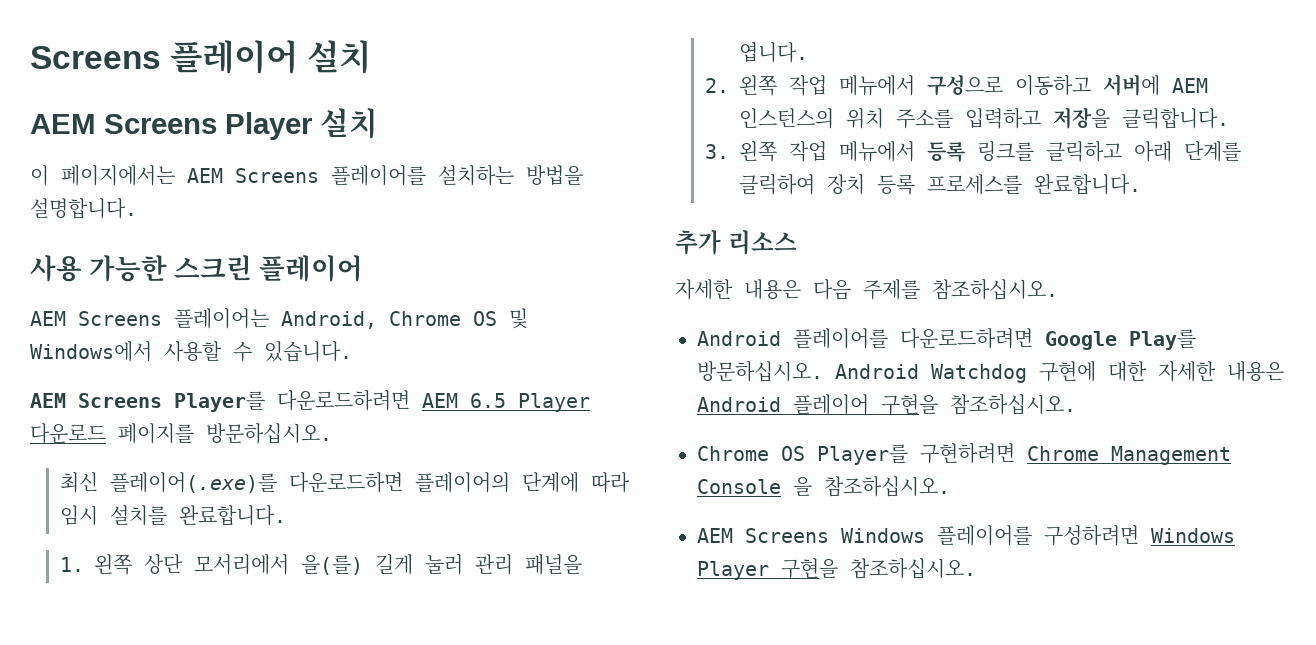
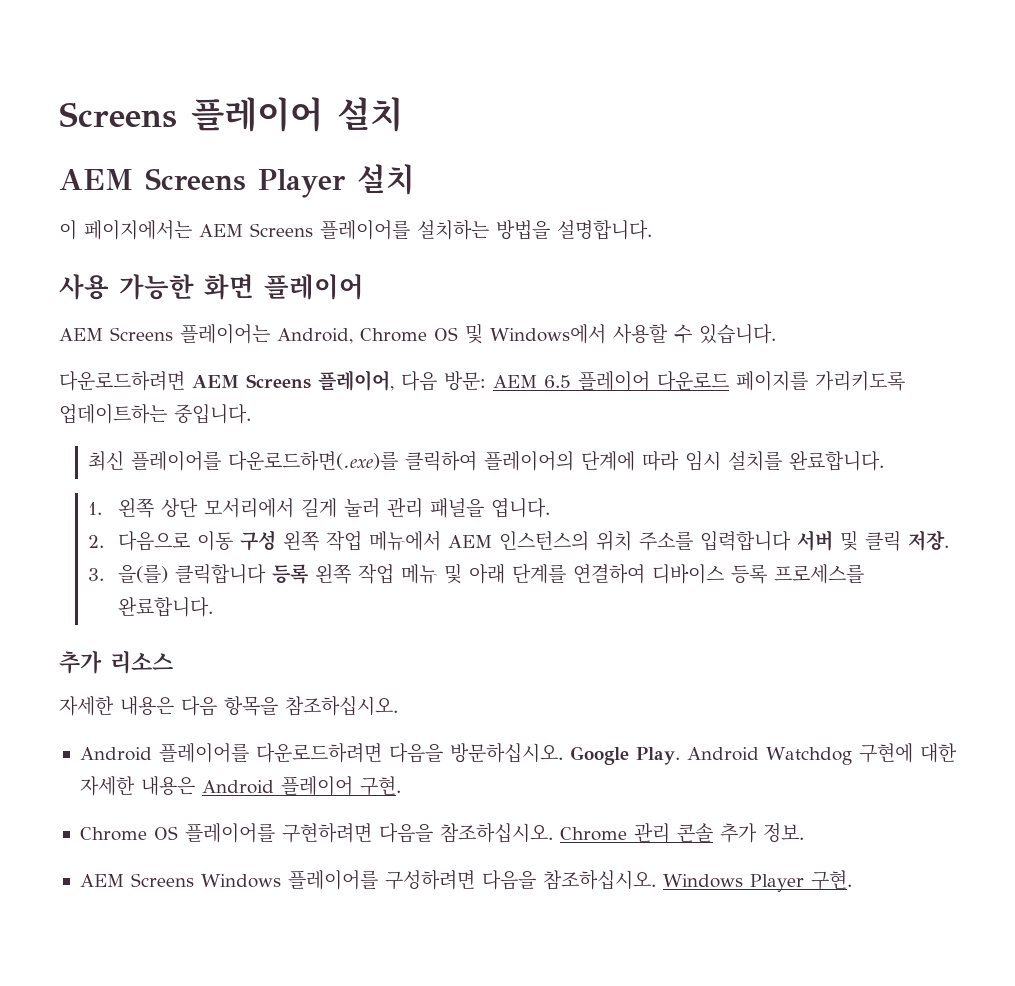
[174,255,253,281] 스크린 -> [204,274,254,300] 화면
[30,390,410,412] AEM Screens Player를 다운로드하려면 -> [59,370,486,391] 다운로드하려면 AEM Screens 플레이어, 다음 방문:
[518,393,590,412] Player -> [578,371,650,391] 플레이어
[206,423,332,444] [59,472,403,493] 방문하십시오. // 최신 플레이어(.exe)를 다운로드하면 -> [815,371,905,391] [59,404,251,424] [88,451,478,471] 가리키도록 업데이트하는 중입니다. // 최신 플레이어를 다운로드하면(.exe)를 클릭하여
[300,555,363,575] 을(를) -> (294, 508) none
[738,74,1208,96] [738,107,1229,129] [704,141,1241,162] [738,174,865,195] 왼쪽 작업 메뉴에서 구성으로 이동하고 서버에 AEM 인스턴스의 위치 주소를 입력하고 저장을 클릭합니다. // 3. 왼쪽 작업 메뉴에서 등록 링크를 클릭하고 아래 단계를 클릭하여 장치 -> [117,530,949,551] [88,564,724,584] 다음으로 이동 구성 왼쪽 작업 메뉴에서 AEM 인스턴스의 위치 주소를 입력합니다 서버 및 클릭 저장. // 3. 을(를) 클릭합니다 등록 왼쪽 작업 메뉴 및 아래 단계를 연결하여 디바이스
[863,279,920,300] 주제를 -> [224,696,278,716] 항목을
[1045,329,1196,350] [697,361,823,382] Google Play를 방문하십시오. -> [388,743,680,765] 다음을 방문하십시오. Google Play.
[881,394,1076,415] [697,443,1231,465] [697,476,950,497] 구현을 참조하십시오. // Chrome OS Player를 구현하려면 Chrome Management Console 을 참조하십시오. -> [359,776,401,796] [79,822,804,843] 구현. // Chrome OS 플레이어를 구현하려면 다음을 참조하십시오. Chrome 관리 콘솔 추가 정보.
[1151,528,1235,543] [697,558,976,580] Windows Player 구현을 참조하십시오. -> [481,870,852,892] 다음을 참조하십시오. Windows Player 구현.

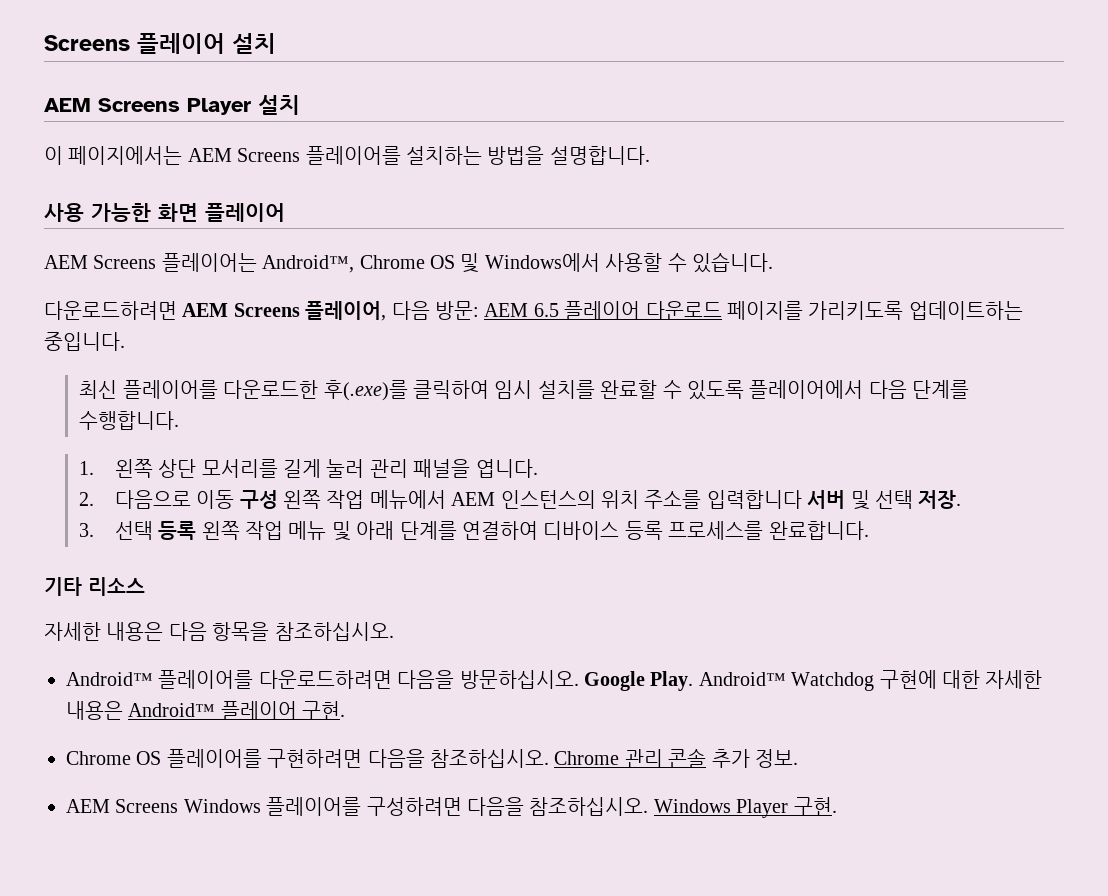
[277,328,353,344] Android, -> [262,255,355,273] Android™,
[228,450,885,471] 다운로드하면(.exe)를 클릭하여 플레이어의 단계에 따라 임시 설치를 완료합니다. -> [223,380,970,401] [79,411,180,430] 다운로드한 후(.exe)를 클릭하여 임시 설치를 완료할 수 있도록 플레이어에서 다음 단계를 수행합니다.
[203,498,294,518] 모서리에서 -> [201,459,278,478] 모서리를
[864,531,901,551] 클릭 -> [875,490,914,509] 선택
[117,564,266,584] 을(를) 클릭합니다 -> [114,521,153,540] 선택
[59,650,102,674] 추가 -> [44,577,82,596] 기타
[79,747,152,761] Android -> [66,672,153,686] Android™
[686,747,759,761] Android -> [698,672,786,686] Android™
[201,780,274,794] Android -> [128,703,216,717] Android™

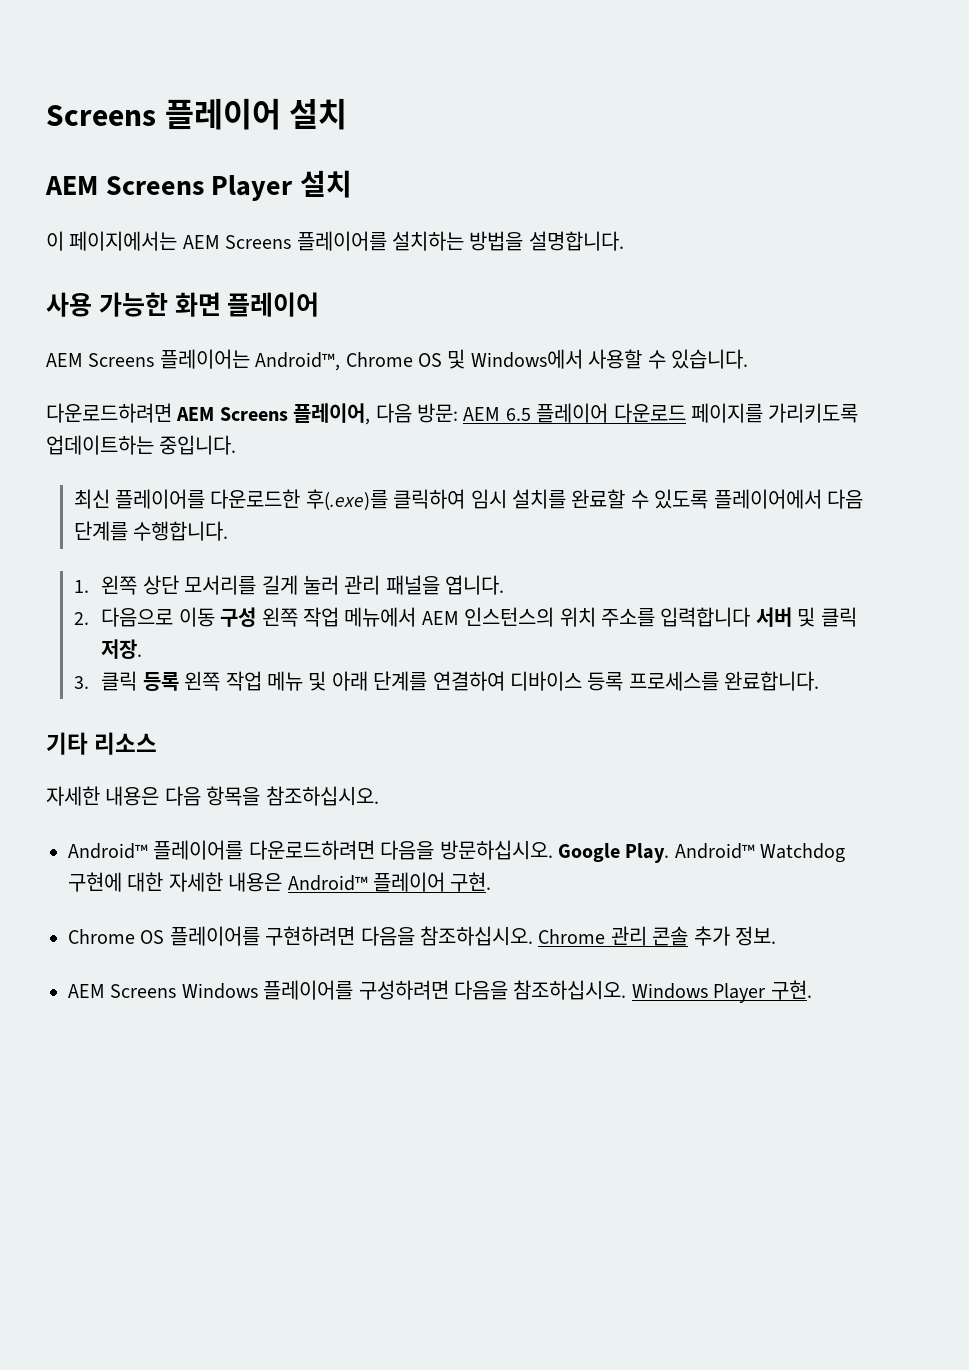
[875,490,914,509] 선택 -> [820,607,857,627] 클릭
[114,521,153,540] 선택 -> [101,671,138,691] 클릭

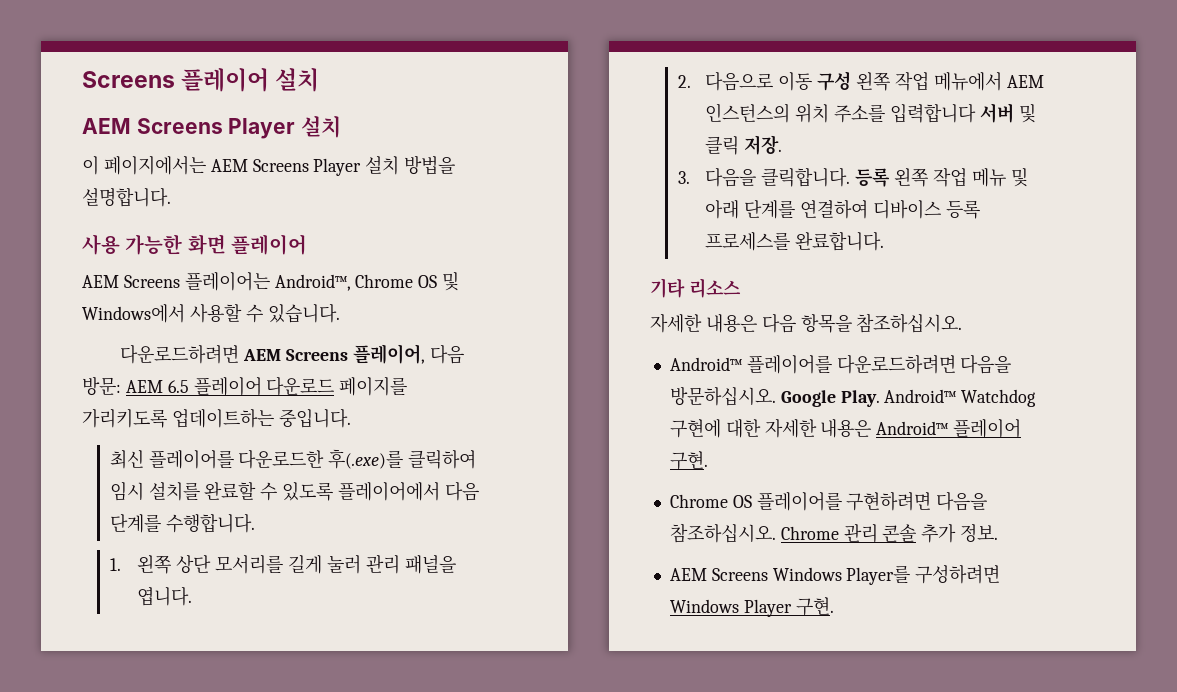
[296,231,464,251] 플레이어를 설치하는 -> [313,156,400,176] Player 설치
[101,671,138,691] 클릭 -> [705,167,851,187] 다음을 클릭합니다.
[263,980,627,1000] 플레이어를 구성하려면 다음을 참조하십시오. -> [846,565,1001,585] Player를 구성하려면

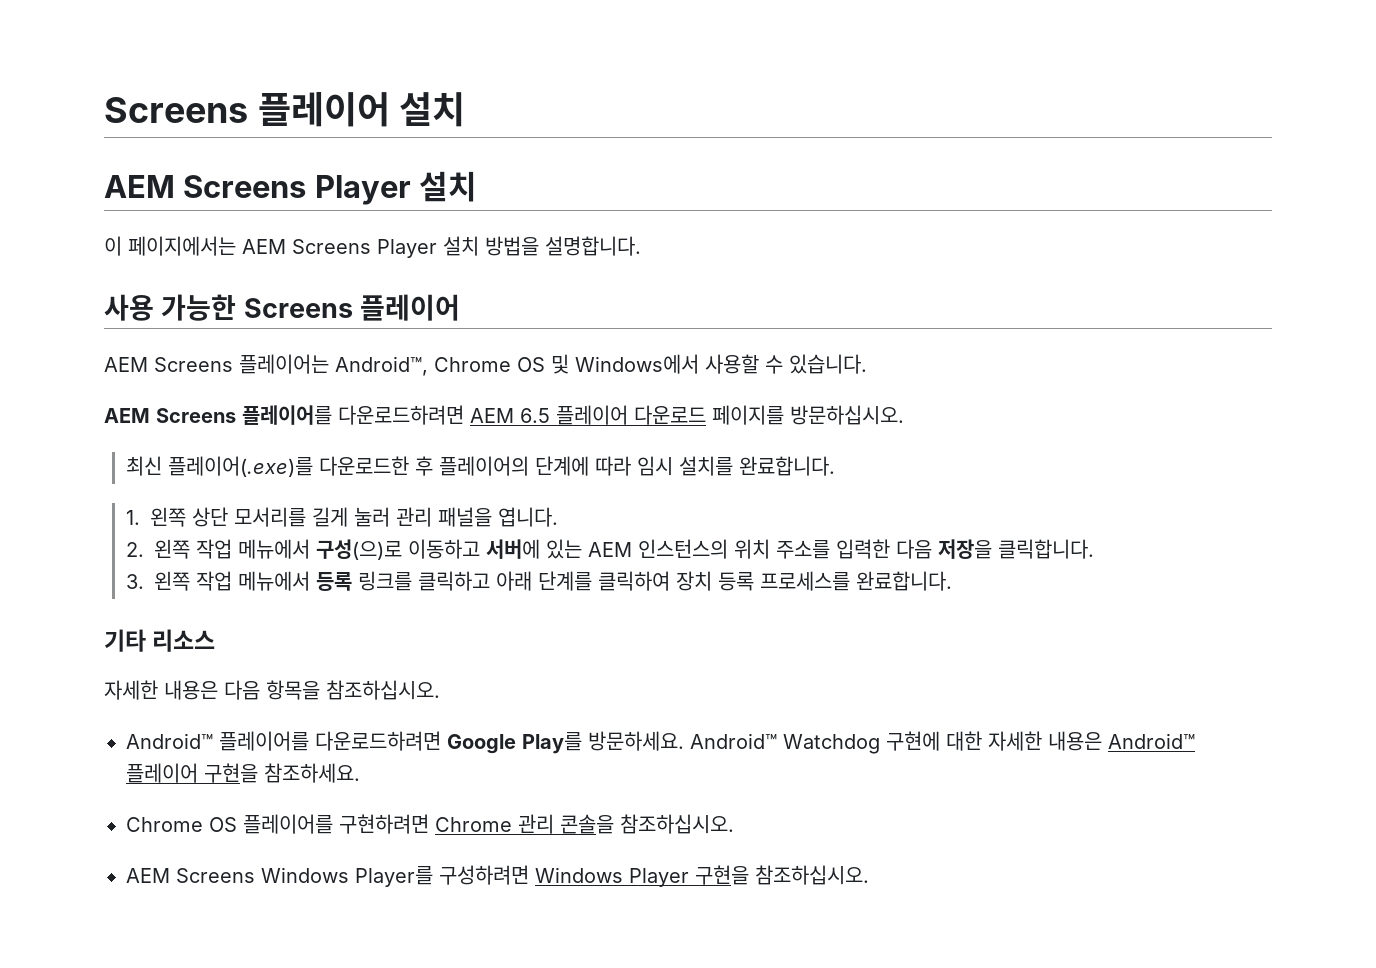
[187,234,226,255] 화면 -> [243,298,353,318] Screens
[120,344,464,364] [82,376,121,396] 다운로드하려면 AEM Screens 플레이어, 다음 방문: -> [104,405,464,425] AEM Screens 플레이어를 다운로드하려면
[82,408,351,428] [109,449,477,469] [109,481,479,501] [109,513,255,533] 가리키도록 업데이트하는 중입니다. // 최신 플레이어를 다운로드한 후(.exe)를 클릭하여 임시 설치를 완료할 수 있도록 플레이어에서 다음 단계를 수행합니다. -> [790,405,904,425] [126,456,836,477] 방문하십시오. // 최신 플레이어(.exe)를 다운로드한 후 플레이어의 단계에 따라 임시 설치를 완료합니다.
[705,71,1044,91] [705,103,1036,123] [705,135,783,155] [677,167,1028,187] [705,199,941,219] 다음으로 이동 구성 왼쪽 작업 메뉴에서 AEM 인스턴스의 위치 주소를 입력합니다 서버 및 클릭 저장. // 3. 다음을 클릭합니다. 등록 왼쪽 작업 메뉴 및 아래 단계를 연결하여 디바이스 -> [154,539,1095,560] [126,571,713,591] 왼쪽 작업 메뉴에서 구성(으)로 이동하고 서버에 있는 AEM 인스턴스의 위치 주소를 입력한 다음 저장을 클릭합니다. // 3. 왼쪽 작업 메뉴에서 등록 링크를 클릭하고 아래 단계를 클릭하여 장치
[960,354,1012,374] [669,386,880,407] 다음을 방문하십시오. Google Play. -> [447,731,684,754] Google Play를 방문하세요.
[669,451,708,470] 구현. -> [204,763,360,783] 구현을 참조하세요.
[936,491,988,511] [669,523,999,543] 다음을 참조하십시오. Chrome 관리 콘솔 추가 정보. -> [435,814,734,834] Chrome 관리 콘솔을 참조하십시오.
[795,597,834,616] 구현. -> [695,865,869,885] 구현을 참조하십시오.

